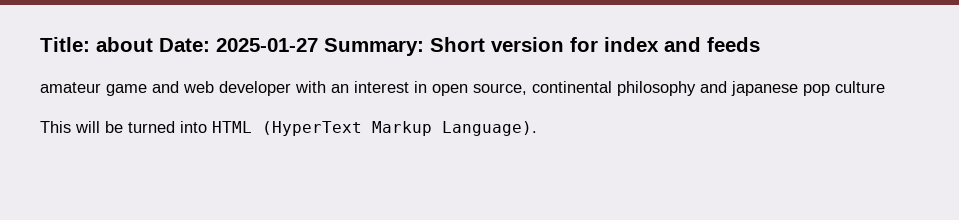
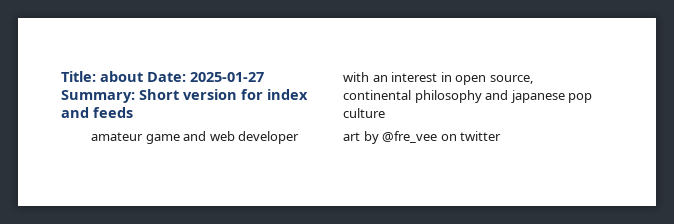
[40,121,537,136] This will be turned into HTML (HyperText Markup Language). -> [343,131,502,144] art by @fre_vee on twitter

